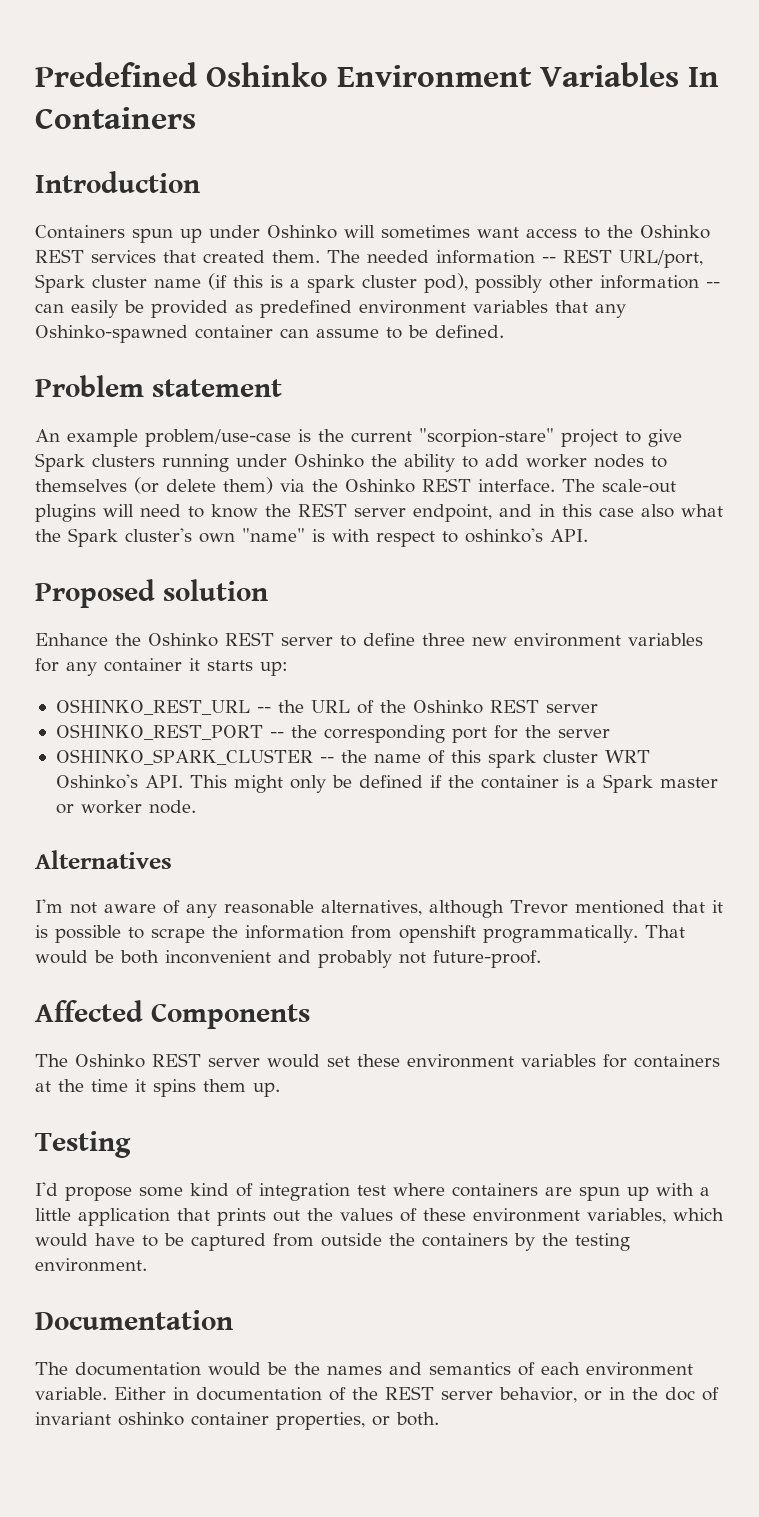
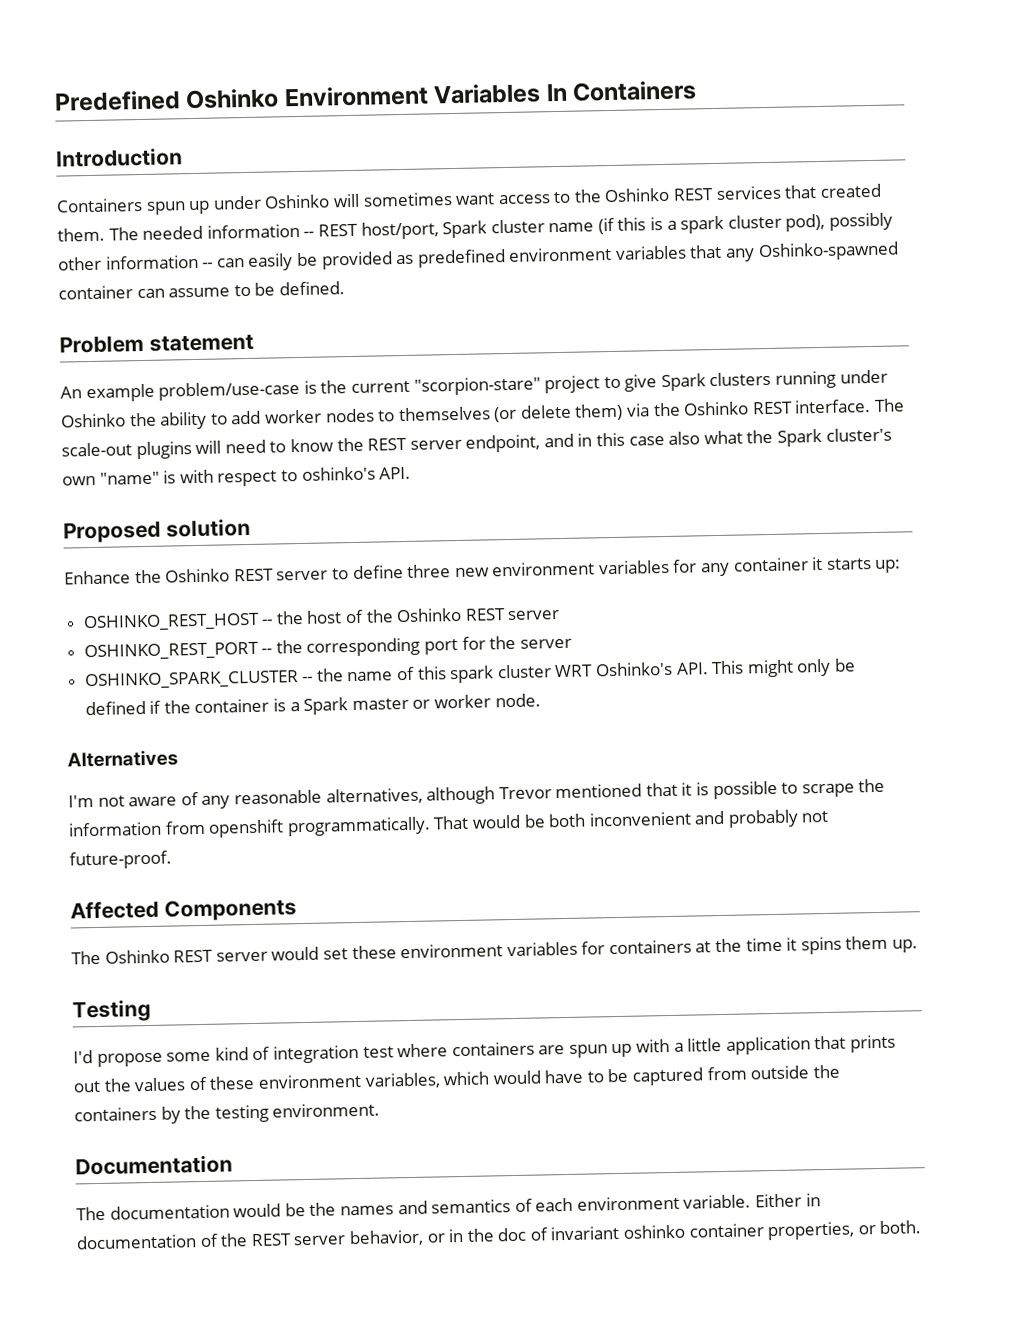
[619,250,703,268] URL/port, -> [360,221,439,240] host/port,
[55,699,350,715] OSHINKO_REST_URL -- the URL -> [82,610,343,633] OSHINKO_REST_HOST -- the host

